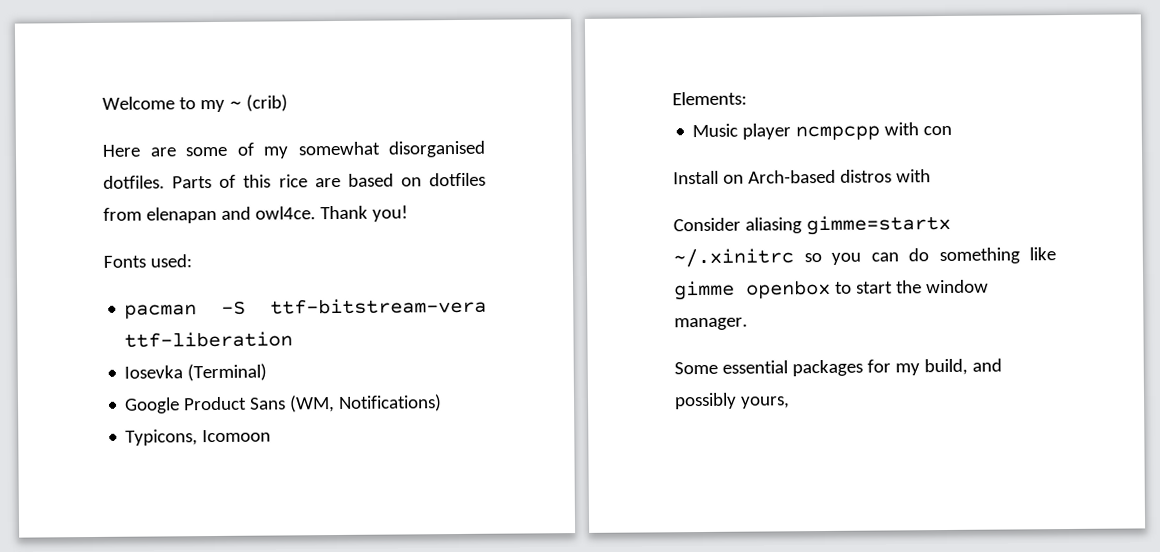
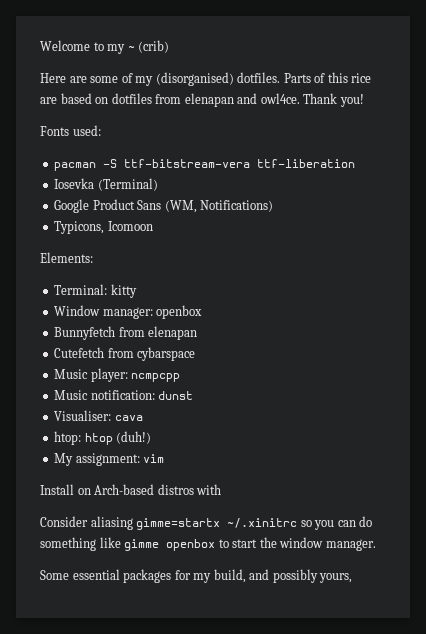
[297,140,486,158] somewhat disorganised -> [155,72,234,86] (disorganised)
[692,123,792,140] // Music player -> [54,284,137,298] [54,305,203,319] [54,326,198,340] [54,347,196,361] [54,368,128,382] // Terminal: kitty // Window manager: openbox // Bunnyfetch from elenapan // Cutefetch from cybarspace // Music player:
[884,122,953,136] with con -> [54,390,194,400] [54,410,143,421] [54,431,152,445] [54,453,165,466] // Music notification: dunst // Visualiser: cava // htop: htop (duh!) // My assignment: vim

